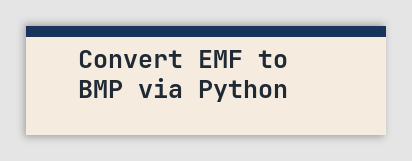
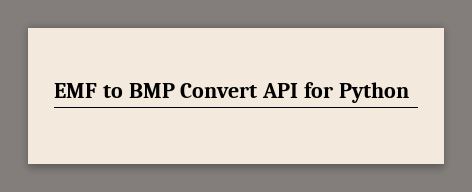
[78,50,183,68] Convert -> (54, 90) none
[138,78,183,98] via -> [180,82,334,98] Convert API for

